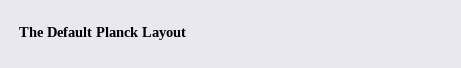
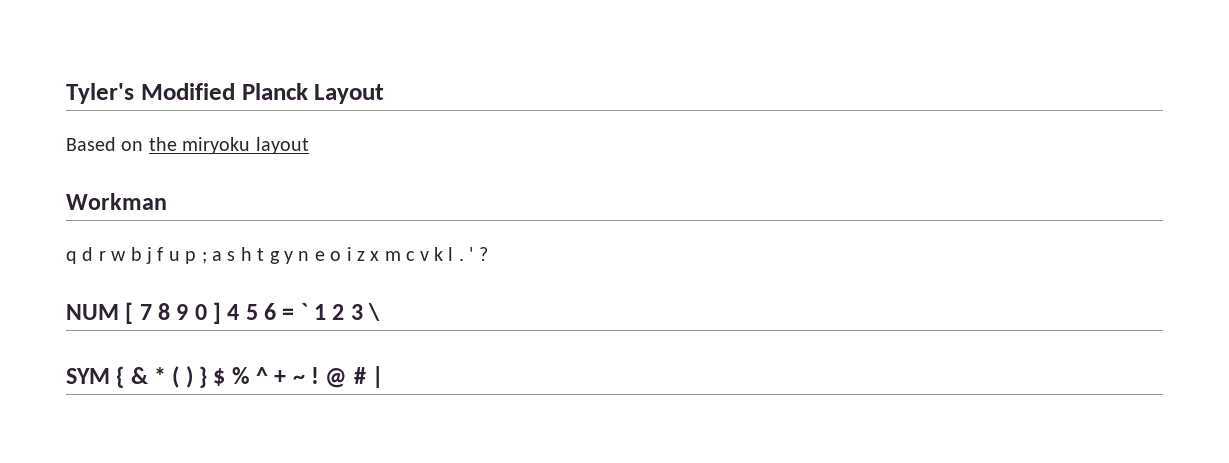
[19,27,92,37] The Default -> [66,83,235,104] Tyler's Modified
(186, 33) none -> [66,137,309,154] [66,193,167,210] [66,247,488,264] [66,302,381,324] [66,366,384,388] // Based on the miryoku layout // Workman // q d r w b j f u p ; a s h t g y n e o i z x m c v k l . ' ? // NUM [ 7 8 9 0 ] 4 5 6 = ` 1 2 3 \ // SYM { & * ( ) } $ % ^ + ~ ! @ # |

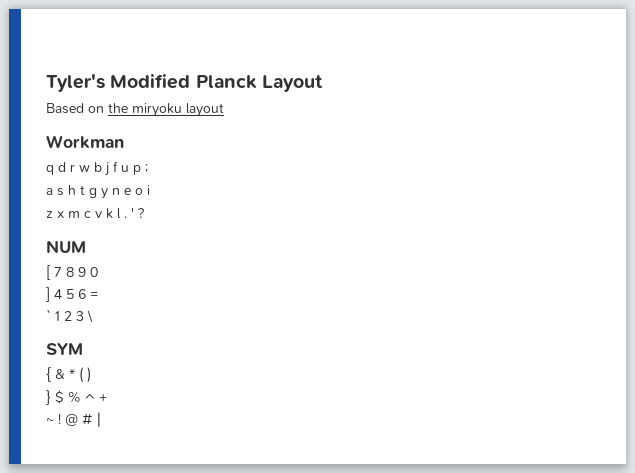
(207, 258) none -> (148, 168) //
(352, 254) none -> (150, 190) //
(119, 312) none -> (86, 246) //
(207, 312) none -> (98, 272) //
(295, 314) none -> (98, 295) //
(110, 376) none -> (83, 349) //
(193, 377) none -> (91, 375) //
(287, 377) none -> (107, 397) //

